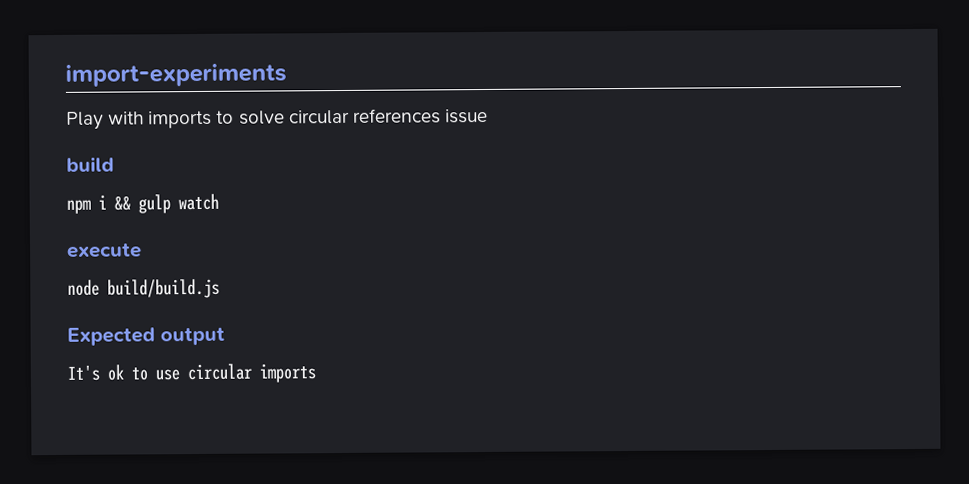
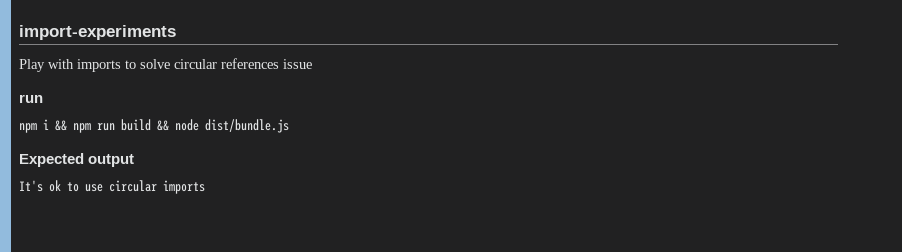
[66,156,114,172] build -> [19,94,43,103] run
[138,193,219,214] [66,242,142,258] [67,278,220,299] gulp watch // execute // node build/build.js -> [73,119,289,133] npm run build && node dist/bundle.js

